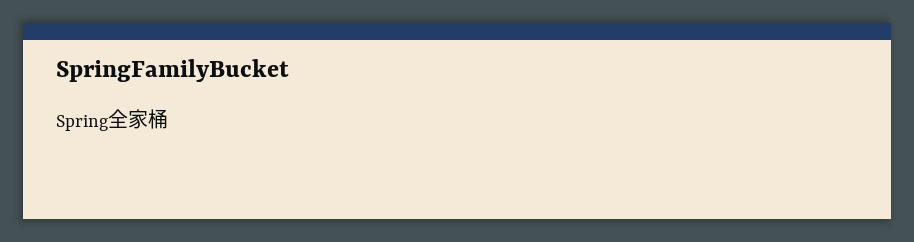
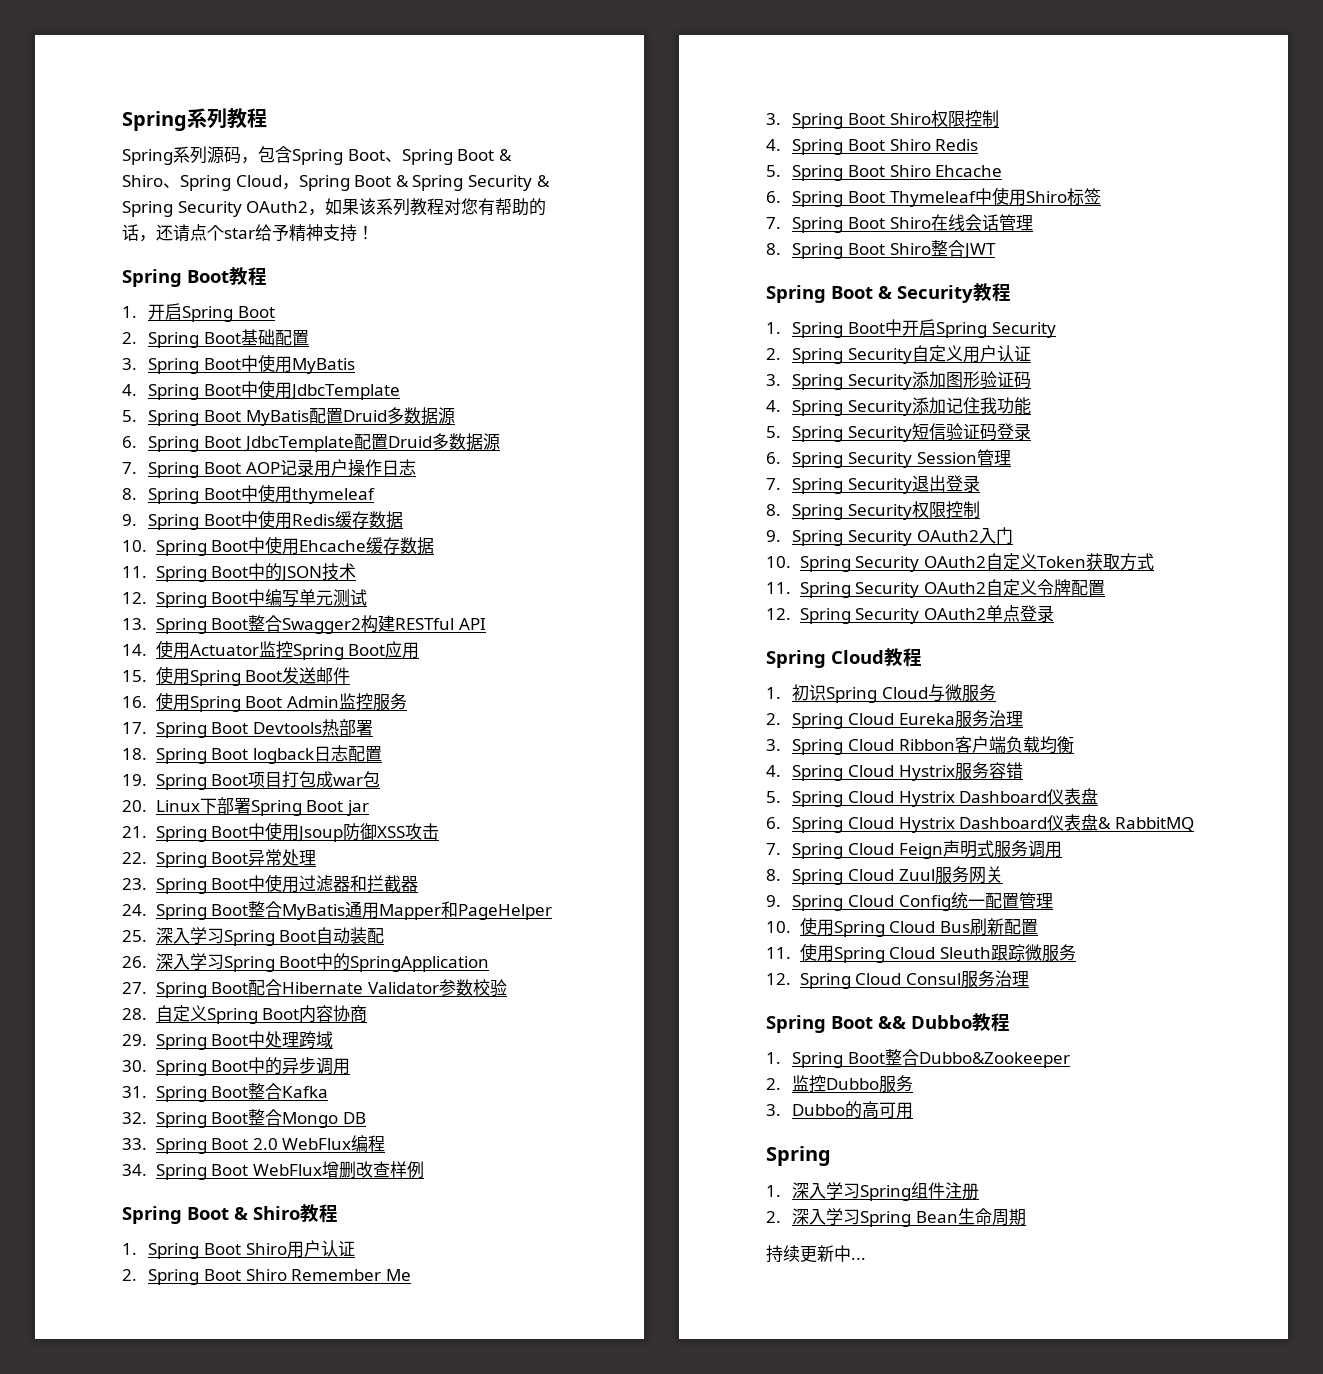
[56,59,289,82] [56,109,168,131] SpringFamilyBucket // Spring全家桶 -> [122,108,267,131] [122,146,512,165] [122,175,550,191] [122,198,547,217] [122,224,374,242] [122,267,267,287] [122,303,275,322] [122,329,309,348] [122,354,355,374] [122,380,400,400] [122,407,455,426] [122,433,500,452] [122,459,416,478] [122,484,375,504] [122,510,403,530] [122,536,435,556] [122,563,357,582] [122,589,368,608] [122,615,486,634] [122,640,420,660] [122,666,351,686] [122,692,407,712] [122,719,373,738] [122,745,382,764] [122,771,381,790] [122,797,369,816] [122,822,440,842] [122,849,317,868] [122,874,419,894] [122,901,553,920] [122,927,385,946] [122,953,490,972] [122,979,507,998] [122,1005,368,1024] [122,1031,334,1050] [122,1057,351,1076] [122,1083,329,1102] [122,1109,366,1128] [122,1135,386,1154] [122,1161,424,1180] [122,1204,338,1224] [122,1240,355,1259] [122,1269,411,1285] [766,110,999,129] [766,139,979,155] [766,165,1003,181] [766,187,1101,207] [766,214,1033,233] [766,240,996,259] [766,283,1011,303] [766,319,1056,338] [766,345,1031,364] [766,371,1031,390] [766,397,1031,416] [766,423,1031,442] [766,449,1011,468] [766,475,980,494] [766,501,980,520] [766,527,1013,546] [766,553,1154,572] [766,579,1105,598] [766,605,1054,624] [766,648,922,668] [766,684,996,703] [766,710,1023,729] [766,736,1074,755] [766,762,1023,781] [766,788,1099,807] [766,814,1194,833] [766,840,1062,859] [766,866,1003,885] [766,892,1053,911] [766,917,1038,937] [766,943,1076,963] [766,970,1029,989] [766,1013,1010,1033] [766,1049,1070,1068] [766,1075,914,1093] [766,1101,914,1119] [766,1146,831,1166] [766,1182,980,1201] [766,1208,1026,1227] [766,1245,866,1263] Spring系列教程 // Spring系列源码，包含Spring Boot、Spring Boot & Shiro、Spring Cloud，Spring Boot & Spring Security & Spring Security OAuth2，如果该系列教程对您有帮助的话，还请点个star给予精神支持！ // Spring Boot教程 // 1.开启Spring Boot // 2. Spring Boot基础配置 // 3. Spring Boot中使用MyBatis // 4. Spring Boot中使用JdbcTemplate // 5. Spring Boot MyBatis配置Druid多数据源 // 6. Spring Boot JdbcTemplate配置Druid多数据源 // 7. Spring Boot AOP记录用户操作日志 // 8. Spring Boot中使用thymeleaf // 9. Spring Boot中使用Redis缓存数据 // 10. Spring Boot中使用Ehcache缓存数据 // 11. Spring Boot中的JSON技术 // 12. Spring Boot中编写单元测试 // 13. Spring Boot整合Swagger2构建RESTful API // 14.使用Actuator监控Spring Boot应用 // 15.使用Spring Boot发送邮件 // 16.使用Spring Boot Admin监控服务 // 17. Spring Boot Devtools热部署 // 18. Spring Boot logback日志配置 // 19. Spring Boot项目打包成war包 // 20. Linux下部署Spring Boot jar // 21. Spring Boot中使用Jsoup防御XSS攻击 // 22. Spring Boot异常处理 // 23. Spring Boot中使用过滤器和拦截器 // 24. Spring Boot整合MyBatis通用Mapper和PageHelper // 25.深入学习Spring Boot自动装配 // 26.深入学习Spring Boot中的SpringApplication // 27. Spring Boot配合Hibernate Validator参数校验 // 28.自定义Spring Boot内容协商 // 29. Spring Boot中处理跨域 // 30. Spring Boot中的异步调用 // 31. Spring Boot整合Kafka // 32. Spring Boot整合Mongo DB // 33. Spring Boot 2.0 WebFlux编程 // 34. Spring Boot WebFlux增删改查样例 // Spring Boot & Shiro教程 // 1. Spring Boot Shiro用户认证 // 2. Spring Boot Shiro Remember Me // 3. Spring Boot Shiro权限控制 // 4. Spring Boot Shiro Redis // 5. Spring Boot Shiro Ehcache // 6. Spring Boot Thymeleaf中使用Shiro标签 // 7. Spring Boot Shiro在线会话管理 // 8. Spring Boot Shiro整合JWT // Spring Boot & Security教程 // 1. Spring Boot中开启Spring Security // 2. Spring Security自定义用户认证 // 3. Spring Security添加图形验证码 // 4. Spring Security添加记住我功能 // 5. Spring Security短信验证码登录 // 6. Spring Security Session管理 // 7. Spring Security退出登录 // 8. Spring Security权限控制 // 9. Spring Security OAuth2入门 // 10. Spring Security OAuth2自定义Token获取方式 // 11. Spring Security OAuth2自定义令牌配置 // 12. Spring Security OAuth2单点登录 // Spring Cloud教程 // 1.初识Spring Cloud与微服务 // 2. Spring Cloud Eureka服务治理 // 3. Spring Cloud Ribbon客户端负载均衡 // 4. Spring Cloud Hystrix服务容错 // 5. Spring Cloud Hystrix Dashboard仪表盘 // 6. Spring Cloud Hystrix Dashboard仪表盘& RabbitMQ // 7. Spring Cloud Feign声明式服务调用 // 8. Spring Cloud Zuul服务网关 // 9. Spring Cloud Config统一配置管理 // 10.使用Spring Cloud Bus刷新配置 // 11.使用Spring Cloud Sleuth跟踪微服务 // 12. Spring Cloud Consul服务治理 // Spring Boot && Dubbo教程 // 1. Spring Boot整合Dubbo&Zookeeper // 2.监控Dubbo服务 // 3. Dubbo的高可用 // Spring // 1.深入学习Spring组件注册 // 2.深入学习Spring Bean生命周期 // 持续更新中...

